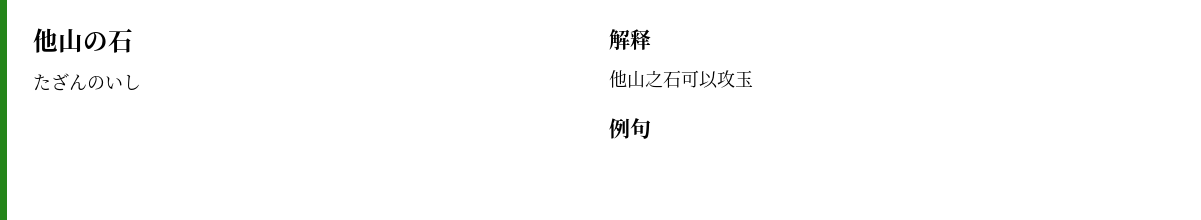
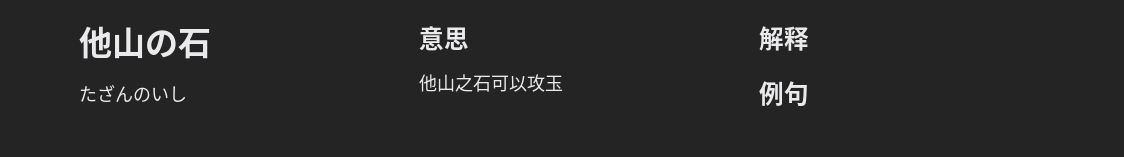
[609,29,651,50] 解释 -> [419,26,469,51] 意思
(753, 78) none -> [759,26,809,51] // 解释

